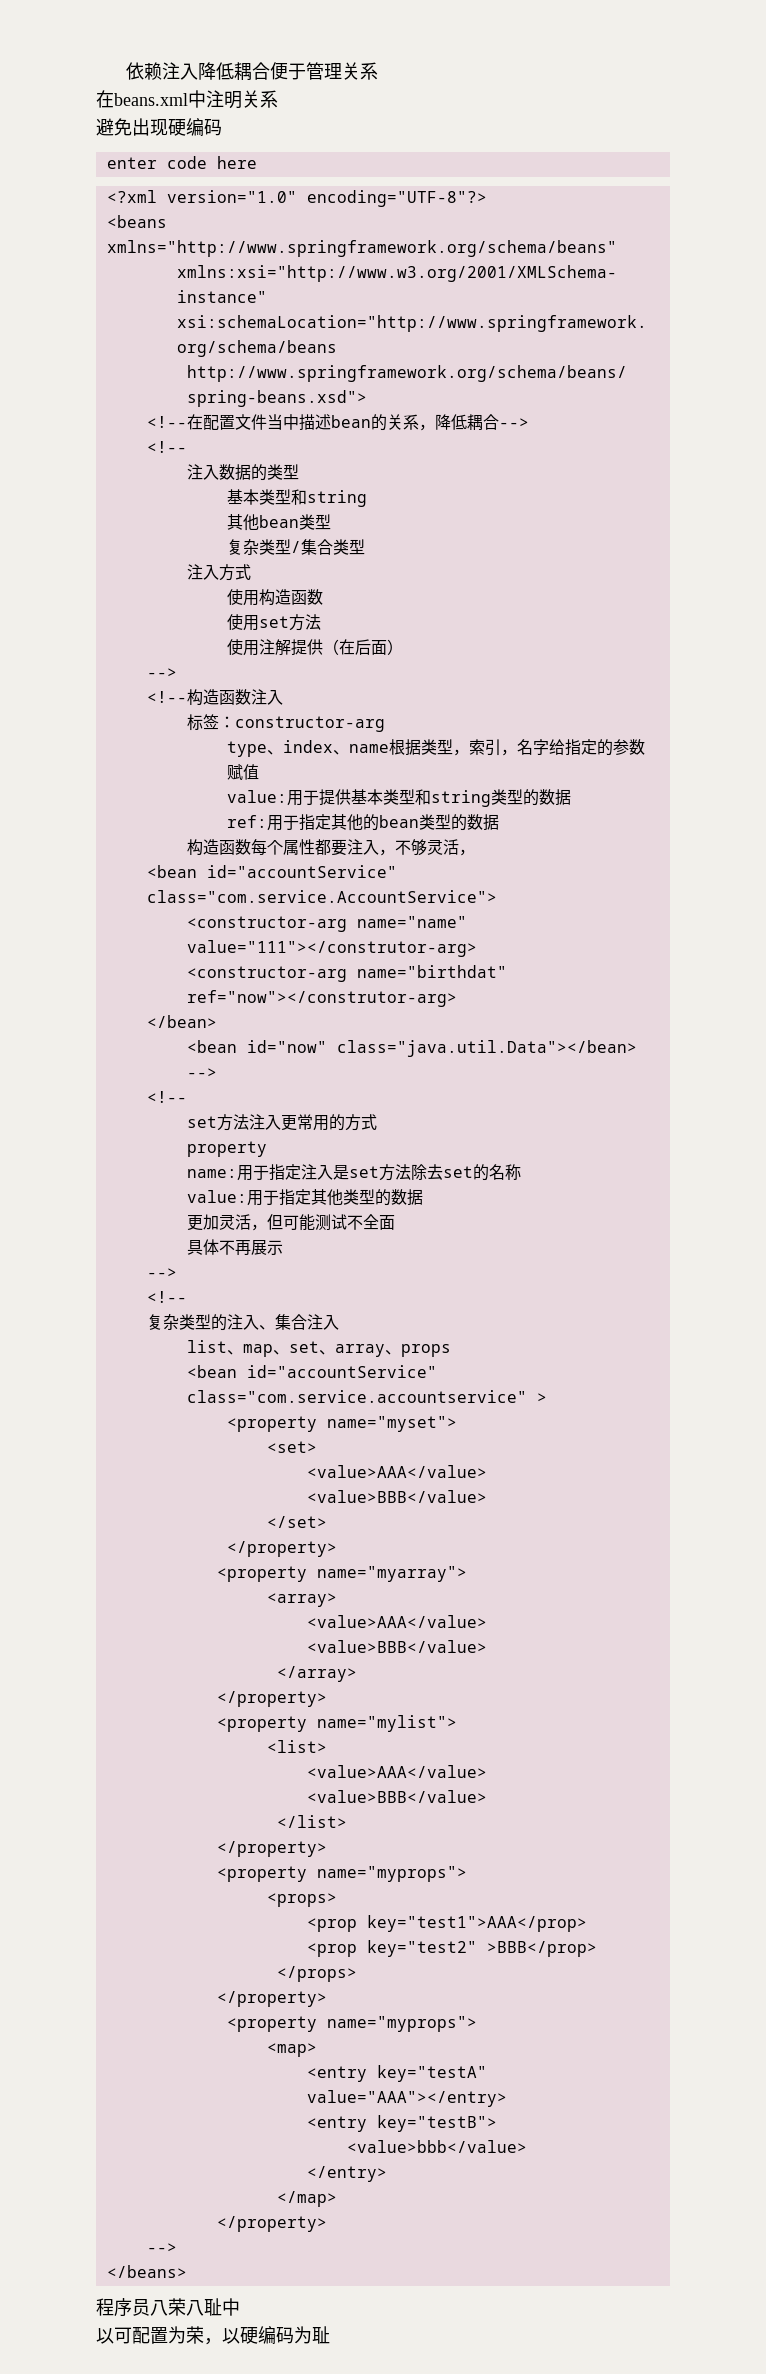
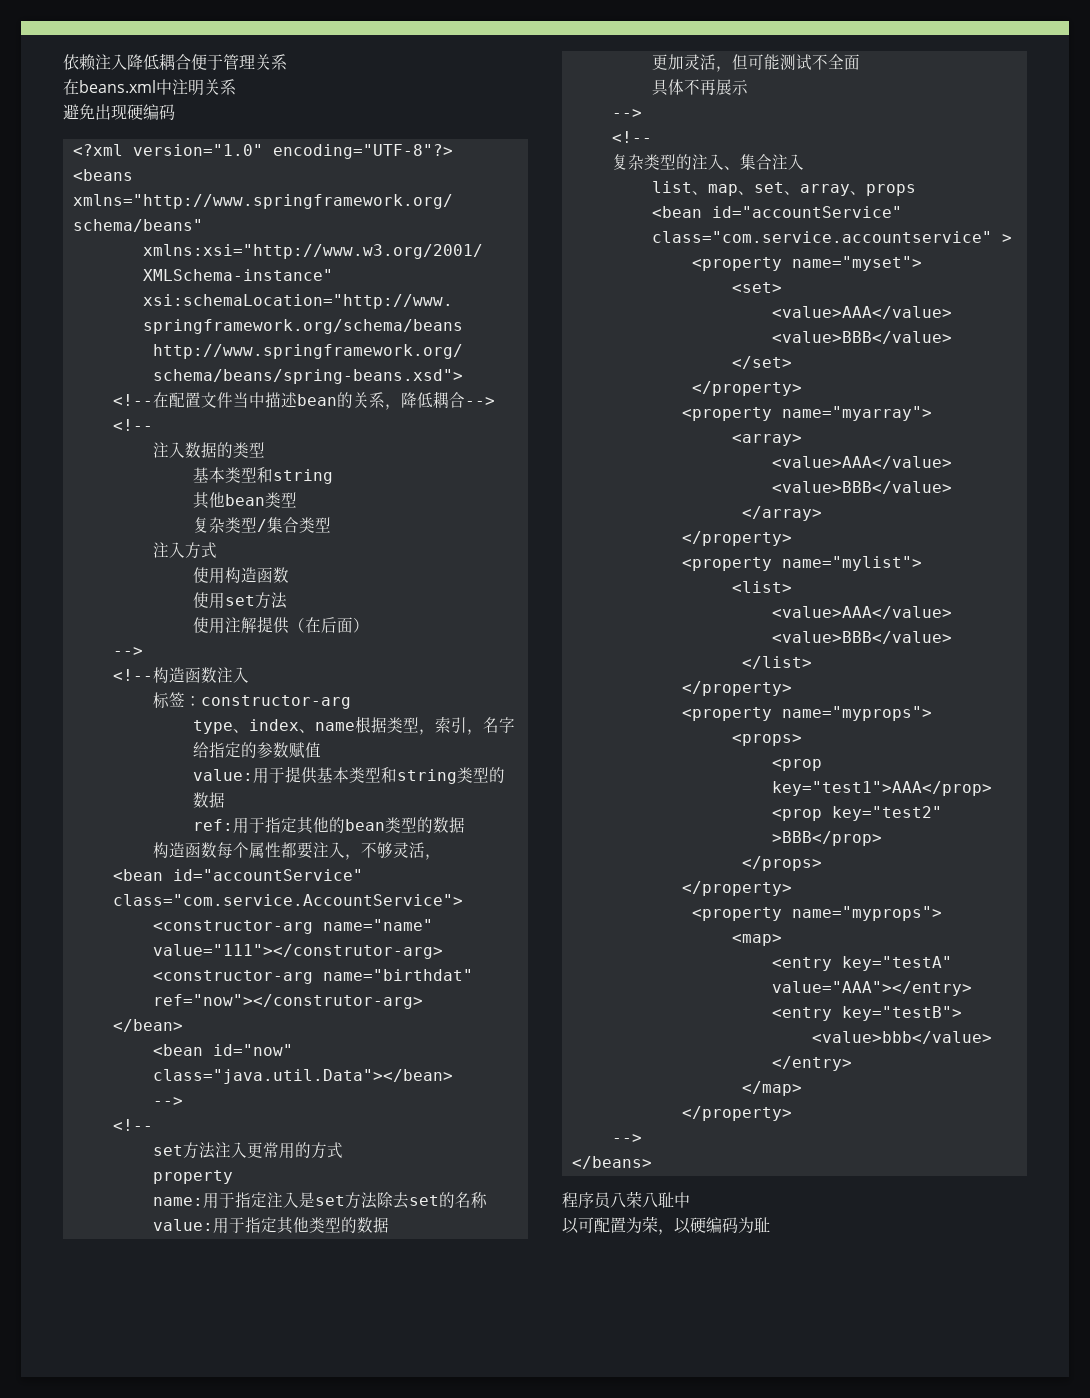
[106,156,257,169] // enter code here -> (175, 112) none

